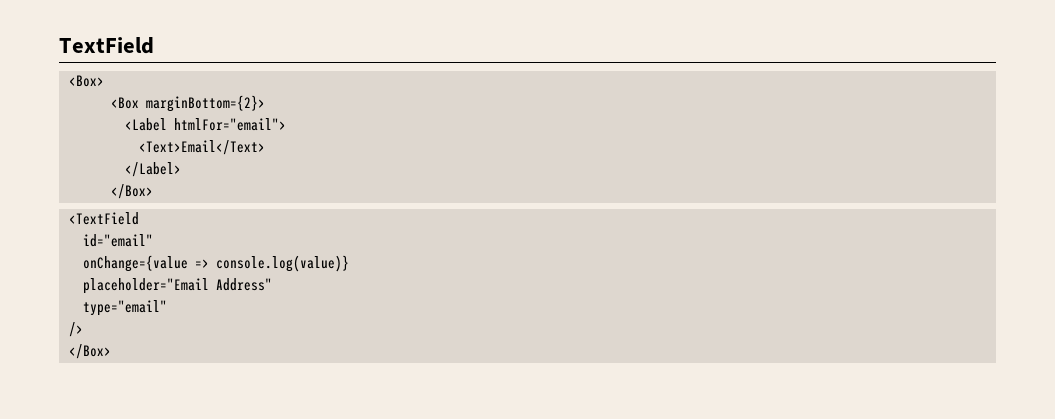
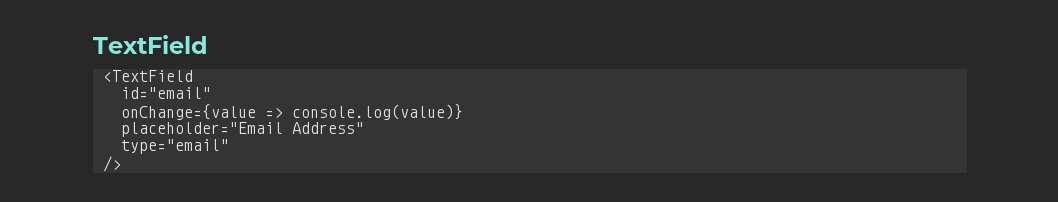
[68,75,104,87] [110,95,265,112] [124,118,286,131] [138,140,265,155] [124,162,181,177] [110,184,153,199] // <Box> // <Box marginBottom={2}> // <Label htmlFor="email"> // <Text>Email</Text> // </Label> // </Box> -> (208, 44) none
[68,344,111,359] // </Box> -> (122, 164) none

